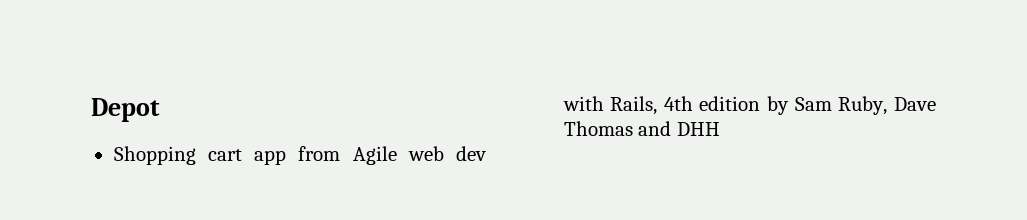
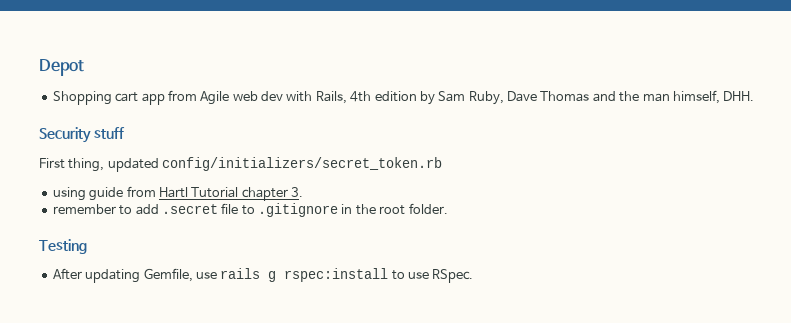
[676,122,720,136] DHH -> [619,90,755,104] [39,127,125,143] [39,157,443,172] [52,186,303,201] [52,203,448,217] [39,239,87,254] [52,268,474,283] the man himself, DHH. // Security stuff // First thing, updated config/initializers/secret_token.rb // using guide from Hartl Tutorial chapter 3. // remember to add .secret file to .gitignore in the root folder. // Testing // After updating Gemfile, use rails g rspec:install to use RSpec.

